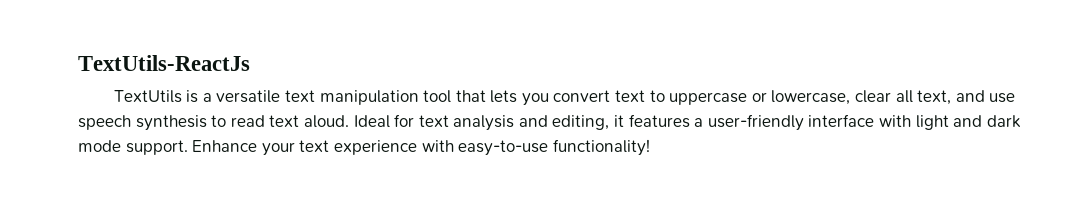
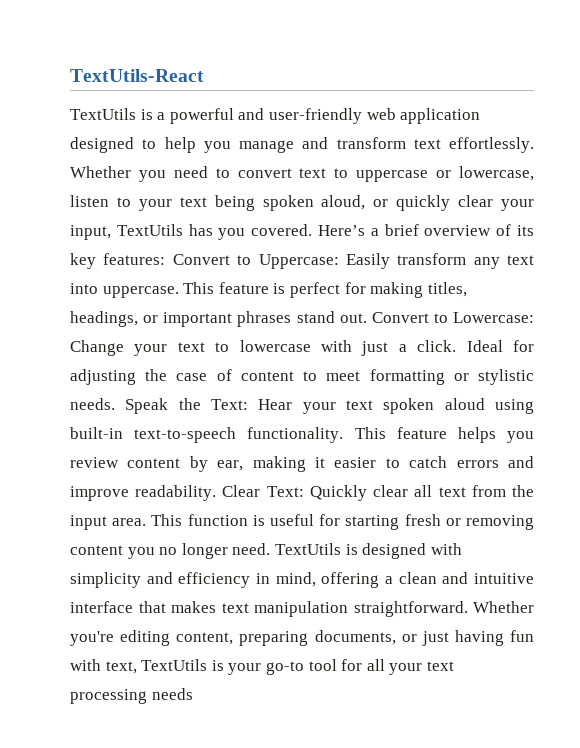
[78,55,250,71] TextUtils-ReactJs -> [70,69,204,82] TextUtils-React
[216,90,549,106] versatile text manipulation tool that lets you -> [169,108,481,124] [70,137,534,153] [70,166,230,182] powerful and user-friendly web application designed to help you manage and transform text effortlessly. Whether you need to
[855,90,1016,105] [78,114,1021,131] [78,139,650,156] clear all text, and use speech synthesis to read text aloud. Ideal for text analysis and editing, it features a user-friendly interface with light and dark mode support. Enhance your text experience with easy-to-use functionality! -> [70,195,534,211] [70,224,534,240] [70,253,534,269] [70,282,467,298] [70,311,534,327] [70,340,534,356] [70,369,534,385] [70,398,534,414] [70,427,534,443] [70,456,534,472] [70,485,534,501] [70,514,534,530] [70,543,462,559] [70,572,534,588] [70,601,534,617] [70,630,534,646] [70,659,454,675] [70,688,193,704] listen to your text being spoken aloud, or quickly clear your input, TextUtils has you covered. Here’s a brief overview of its key features: Convert to Uppercase: Easily transform any text into uppercase. This feature is perfect for making titles, headings, or important phrases stand out. Convert to Lowercase: Change your text to lowercase with just a click. Ideal for adjusting the case of content to meet formatting or stylistic needs. Speak the Text: Hear your text spoken aloud using built-in text-to-speech functionality. This feature helps you review content by ear, making it easier to catch errors and improve readability. Clear Text: Quickly clear all text from the input area. This function is useful for starting fresh or removing content you no longer need. TextUtils is designed with simplicity and efficiency in mind, offering a clean and intuitive interface that makes text manipulation straightforward. Whether you're editing content, preparing documents, or just having fun with text, TextUtils is your go-to tool for all your text processing needs

